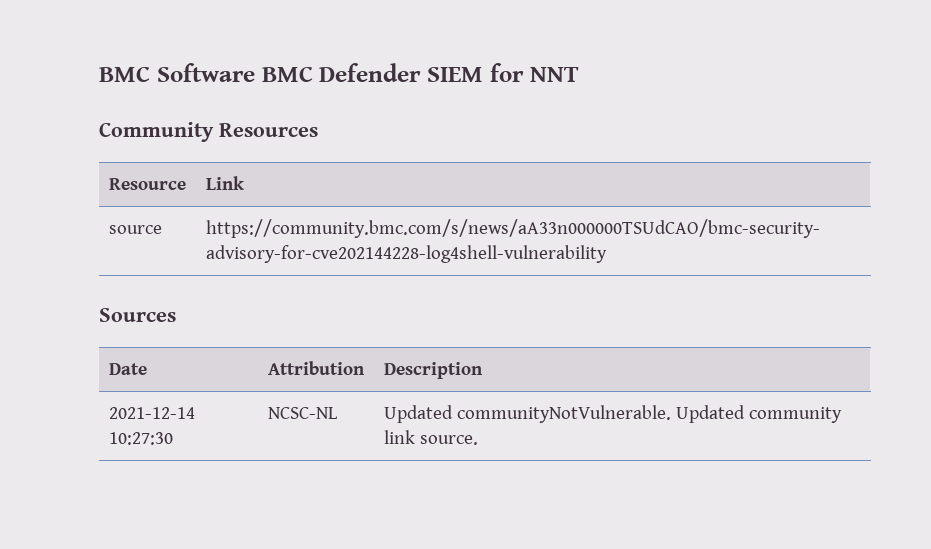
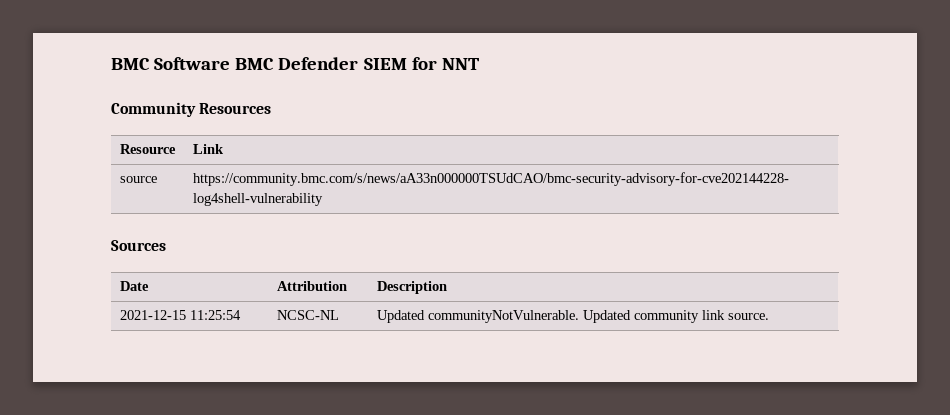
[108,407,195,419] [108,432,173,445] 2021-12-14 10:27:30 -> [119,310,241,320] 2021-12-15 11:25:54

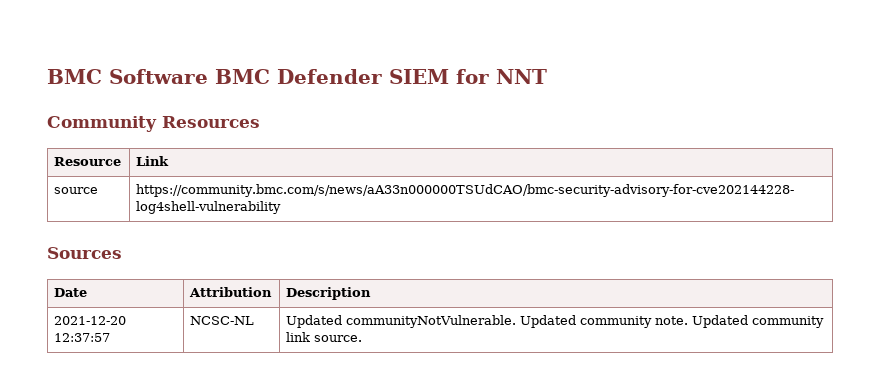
[119,310,241,320] 2021-12-15 11:25:54 -> [54,316,127,325] [54,333,111,342] 2021-12-20 12:37:57
(699, 316) none -> [655,315,825,328] note. Updated community

